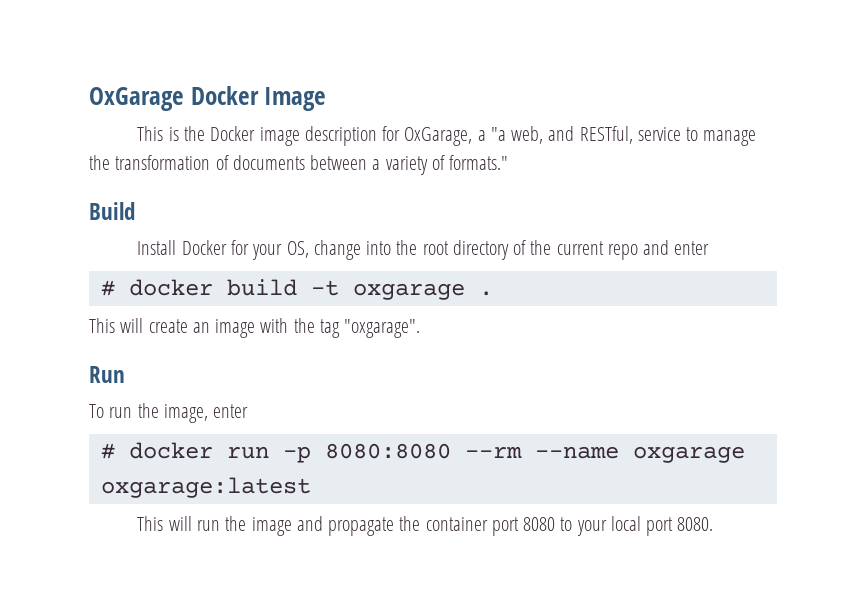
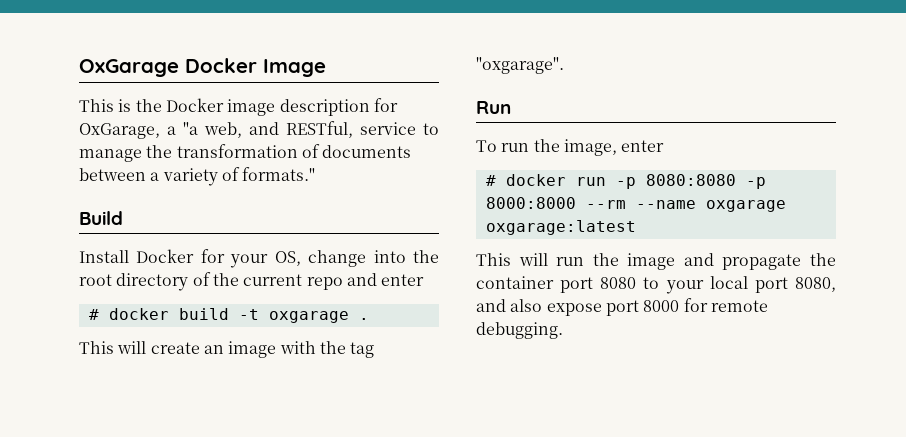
(451, 451) none -> [745,177,766,189] [485,197,576,209] -p 8000:8000
[677,517,714,531] 8080. -> [795,277,836,292] [476,298,768,316] [476,322,563,339] 8080, and also expose port 8000 for remote debugging.

